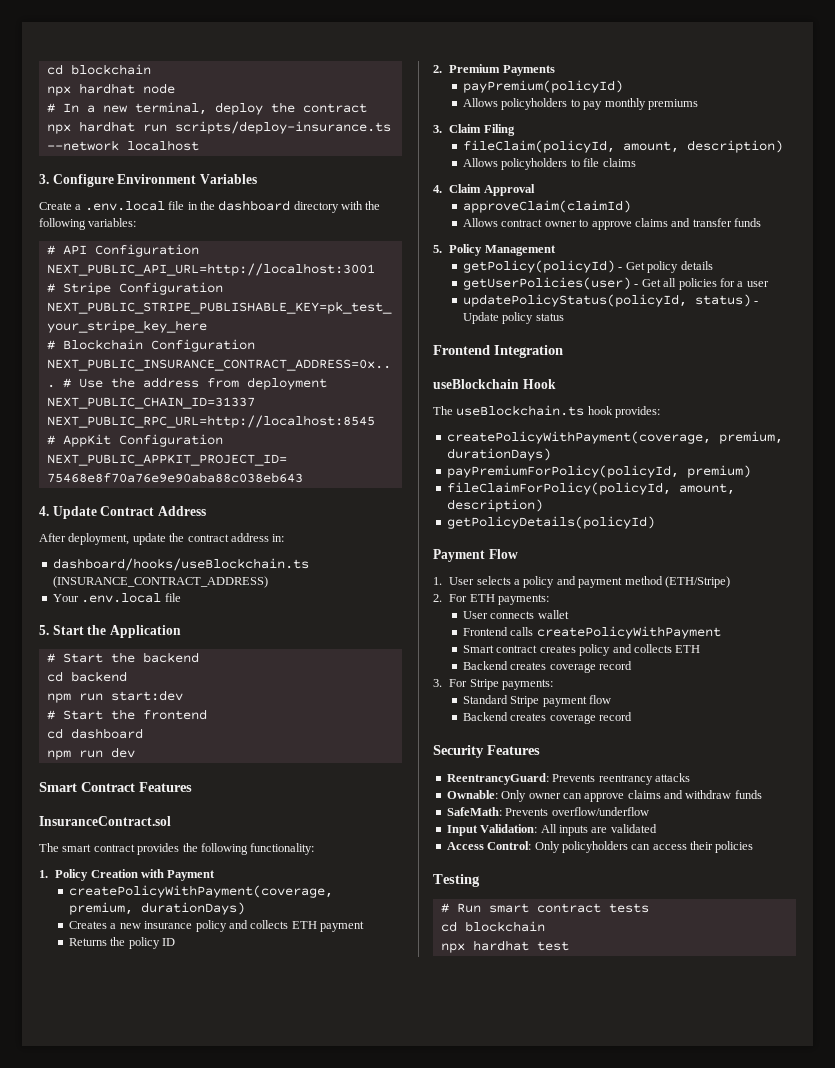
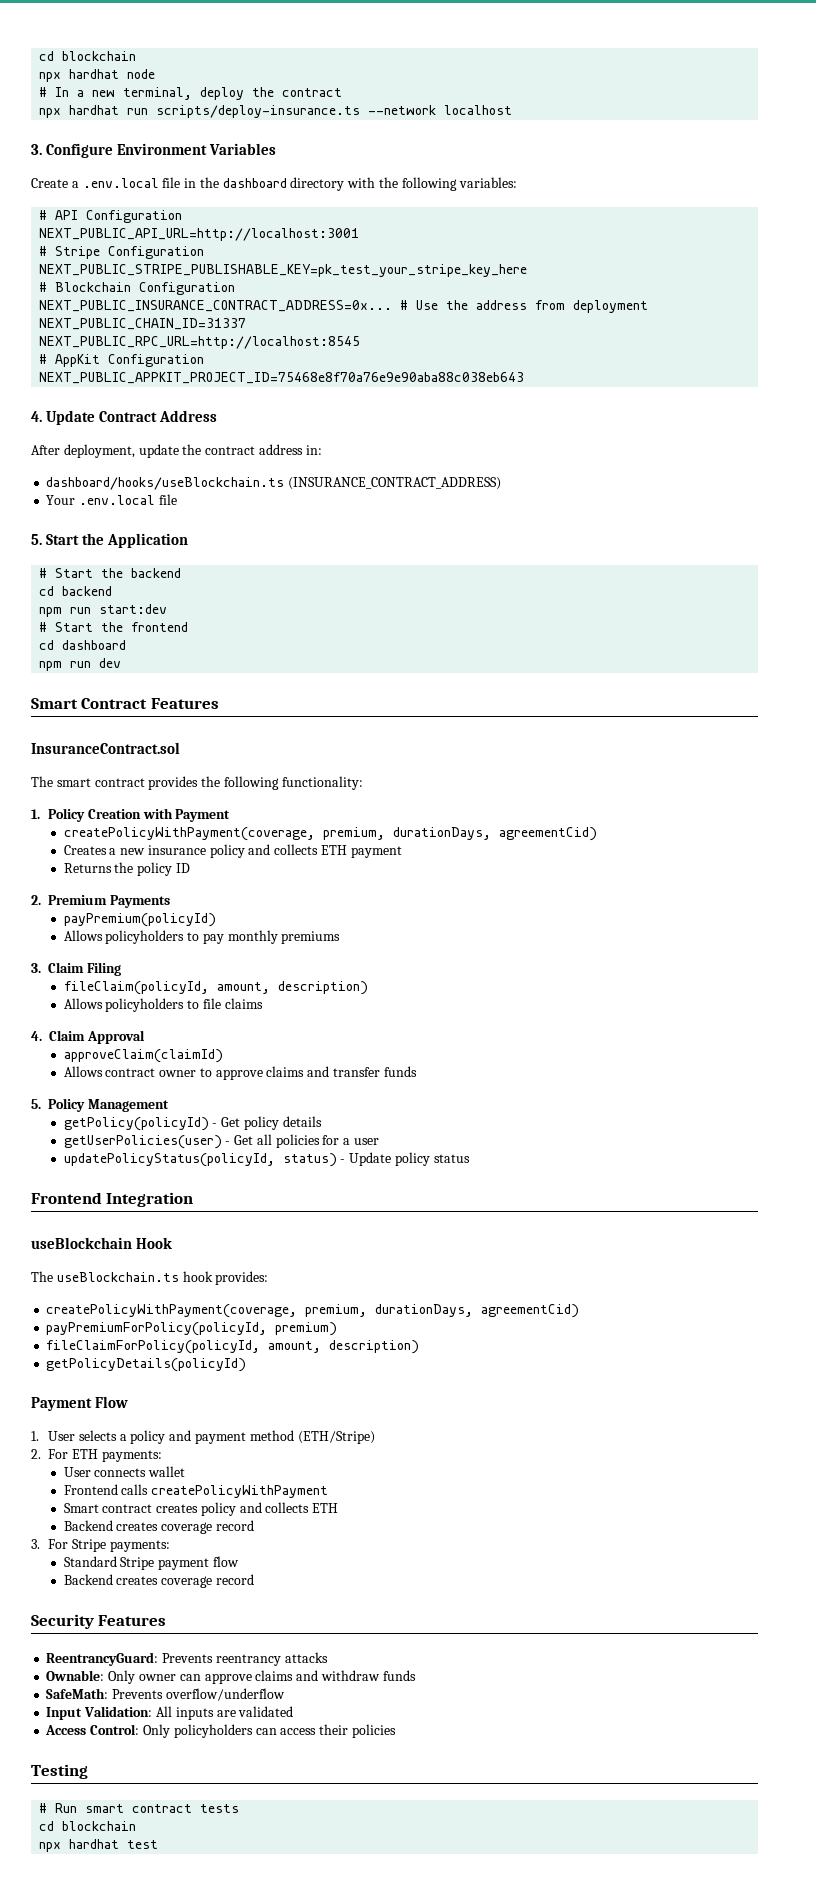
[141,902,246,915] durationDays) -> [392,827,597,841] durationDays, agreementCid)
[446,448,551,461] durationDays) -> [375,1304,580,1318] durationDays, agreementCid)

